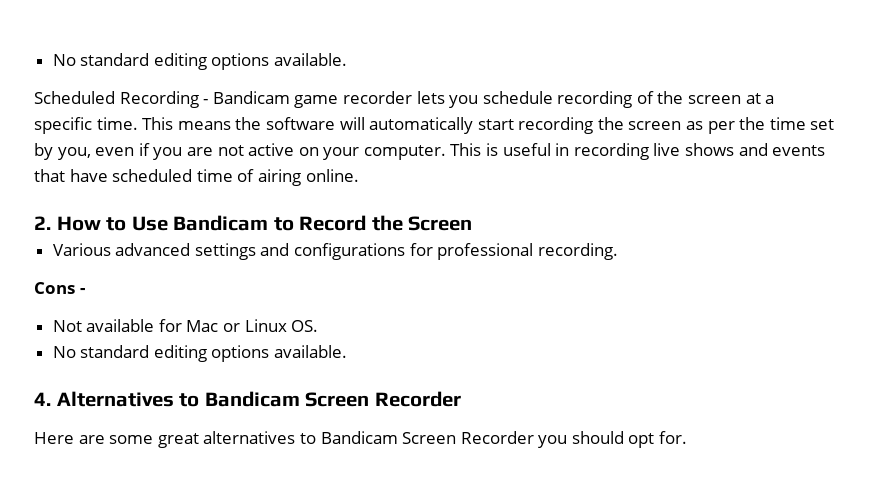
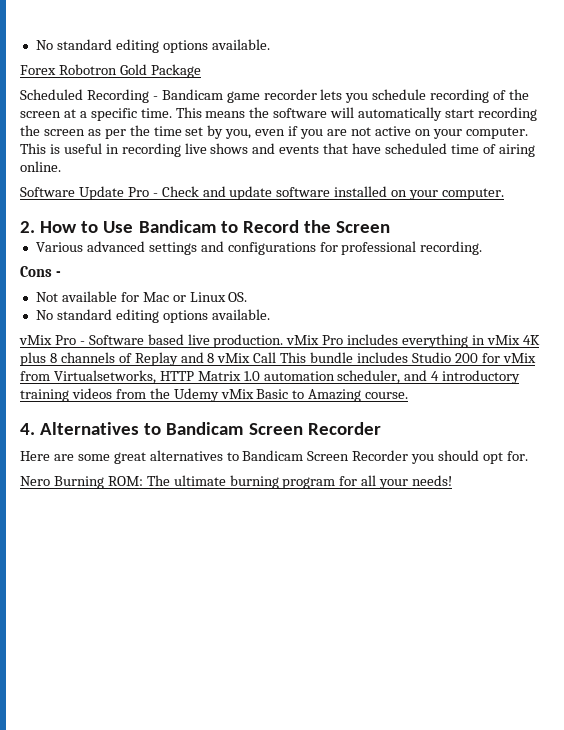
[52,53,348,70] No standard editing options available. -> [35,39,270,53] [20,64,201,78] No standard editing options available. // Forex Robotron Gold Package
(359, 175) none -> [20,186,505,200] // Software Update Pro - Check and update software installed on your computer.
(348, 351) none -> [19,334,540,348] [20,352,536,366] [20,370,521,384] [20,388,409,402] // vMix Pro - Software based live production. vMix Pro includes everything in vMix 4K plus 8 channels of Replay and 8 vMix Call This bundle includes Studio 200 for vMix from Virtualsetworks, HTTP Matrix 1.0 automation scheduler, and 4 introductory training videos from the Udemy vMix Basic to Amazing course.
(688, 437) none -> [20,475,453,489] // Nero Burning ROM: The ultimate burning program for all your needs!

